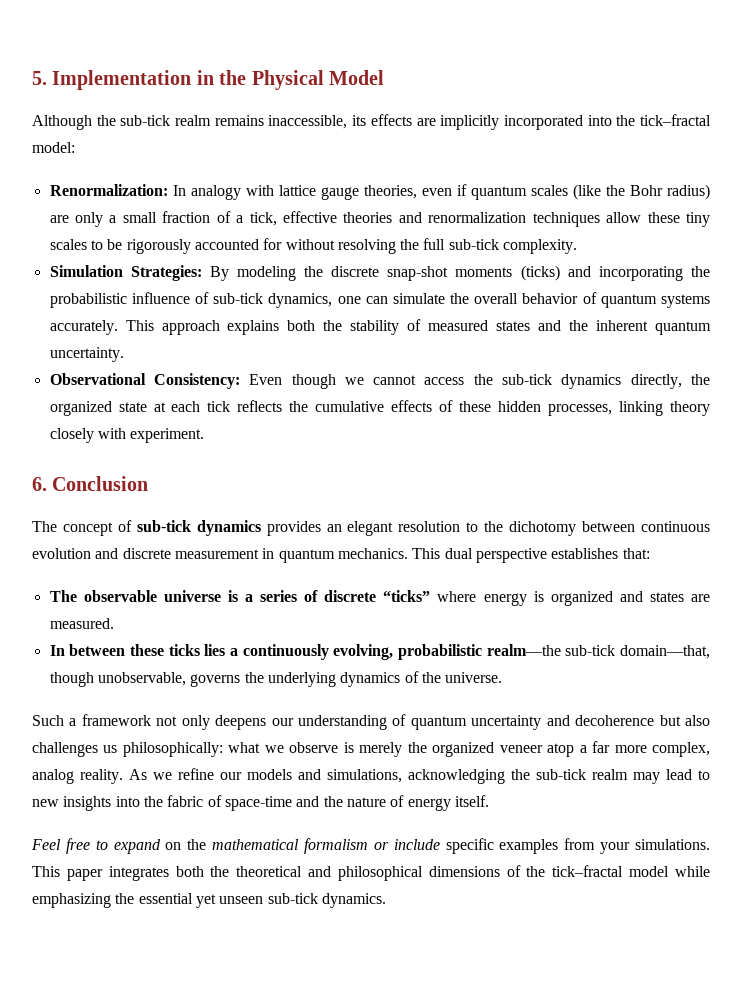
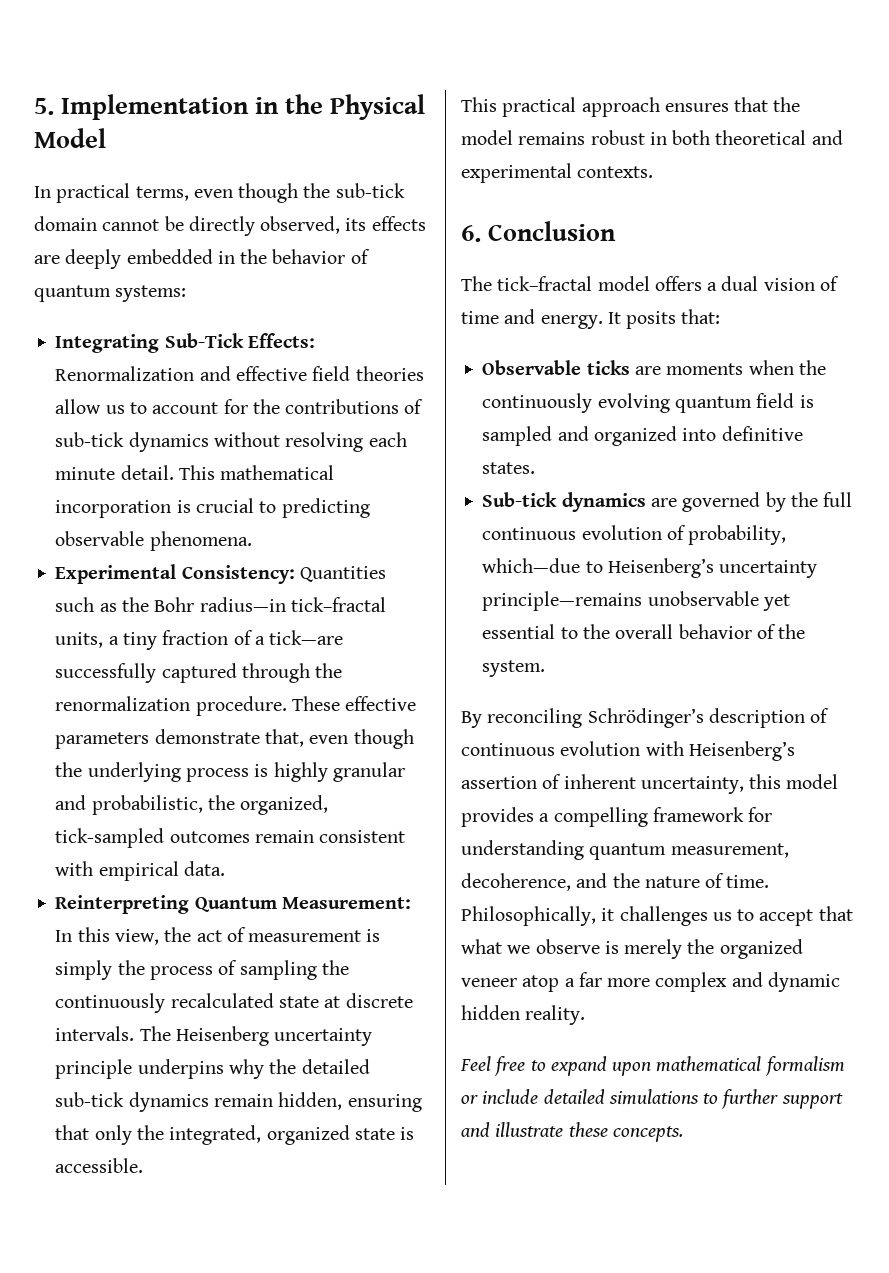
[32,114,712,130] [32,142,75,153] [49,184,711,200] [49,211,710,227] [49,238,578,254] [49,265,710,281] [49,292,711,308] [49,319,711,335] [49,347,124,362] [49,373,710,389] [49,400,710,416] [49,428,205,443] [32,476,149,491] [32,520,710,536] [32,548,650,563] [49,590,711,606] [49,618,114,629] [49,644,710,660] [49,671,503,687] [32,714,711,730] [32,742,223,757] Although the sub-tick realm remains inaccessible, its effects are implicitly incorporated into the tick–fractal model: // Renormalization: In analogy with lattice gauge theories, even if quantum scales (like the Bohr radius) are only a small fraction of a tick, effective theories and renormalization techniques allow these tiny scales to be rigorously accounted for without resolving the full sub-tick complexity. // Simulation Strategies: By modeling the discrete snap-shot moments (ticks) and incorporating the probabilistic influence of sub-tick dynamics, one can simulate the overall behavior of quantum systems accurately. This approach explains both the stability of measured states and the inherent quantum uncertainty. // Observational Consistency: Even though we cannot access the sub-tick dynamics directly, the organized state at each tick reflects the cumulative effects of these hidden processes, linking theory closely with experiment. // 6. Conclusion // The concept of sub-tick dynamics provides an elegant resolution to the dichotomy between continuous evolution and discrete measurement in quantum mechanics. This dual perspective establishes that: // The observable universe is a series of discrete “ticks” where energy is organized and states are measured. // In between these ticks lies a continuously evolving, probabilistic realm—the sub-tick domain—that, though unobservable, governs the underlying dynamics of the universe. // Such a framework not only deepens our understanding of quantum uncertainty and decoherence but also challenges us philosophically: -> [34,183,405,203] [34,216,426,236] [34,249,370,269] [34,285,187,302] [55,333,315,353] [55,366,424,381] [55,399,424,414] [55,432,407,452] [55,465,335,480] [55,498,370,518] [55,531,252,551] [55,564,386,584] [55,597,386,612] [55,630,344,650] [55,663,343,683] [55,696,417,716] [55,729,414,749] [55,762,405,782] [55,795,329,815] [55,828,406,848] [55,861,225,881] [55,895,411,914] [55,927,381,945] [55,960,349,980] [55,993,413,1013] [55,1026,373,1046] [55,1059,370,1079] [55,1092,422,1112] [55,1125,415,1145] [55,1158,144,1173] [461,97,801,117] [461,130,843,145] [461,163,654,183] [461,221,617,242] [461,276,839,291] [461,309,721,329] [482,360,826,375] [482,393,814,413] [482,426,803,446] [482,462,536,474] [482,492,853,512] [482,525,787,545] [482,558,818,578] [482,591,790,611] [482,624,806,639] [482,660,546,677] [461,708,830,728] [461,741,795,761] [461,774,839,794] [461,807,773,827] [461,840,789,860] [461,873,770,891] [461,906,853,926] In practical terms, even though the sub-tick domain cannot be directly observed, its effects are deeply embedded in the behavior of quantum systems: // Integrating Sub-Tick Effects: Renormalization and effective field theories allow us to account for the contributions of sub-tick dynamics without resolving each minute detail. This mathematical incorporation is crucial to predicting observable phenomena. // Experimental Consistency: Quantities such as the Bohr radius—in tick–fractal units, a tiny fraction of a tick—are successfully captured through the renormalization procedure. These effective parameters demonstrate that, even though the underlying process is highly granular and probabilistic, the organized, tick-sampled outcomes remain consistent with empirical data. // Reinterpreting Quantum Measurement: In this view, the act of measurement is simply the process of sampling the continuously recalculated state at discrete intervals. The Heisenberg uncertainty principle underpins why the detailed sub-tick dynamics remain hidden, ensuring that only the integrated, organized state is accessible. // This practical approach ensures that the model remains robust in both theoretical and experimental contexts. // 6. Conclusion // The tick–fractal model offers a dual vision of time and energy. It posits that: // Observable ticks are moments when the continuously evolving quantum field is sampled and organized into definitive states. // Sub-tick dynamics are governed by the full continuous evolution of probability, which—due to Heisenberg’s uncertainty principle—remains unobservable yet essential to the overall behavior of the system. // By reconciling Schrödinger’s description of continuous evolution with Heisenberg’s assertion of inherent uncertainty, this model provides a compelling framework for understanding quantum measurement, decoherence, and the nature of time. Philosophically, it challenges us to accept that
[652,742,711,757] [32,768,710,784] [32,795,489,811] complex, analog reality. As we refine our models and simulations, acknowledging the sub-tick realm may lead to new insights into the fabric of space-time and the nature of energy itself. -> [655,972,840,992] [461,1005,586,1025] complex and dynamic hidden reality.
[165,839,207,850] on the -> [612,1062,652,1076] upon
[445,838,710,854] [32,865,710,881] [32,893,386,908] specific examples from your simulations. This paper integrates both the theoretical and philosophical dimensions of the tick–fractal model while emphasizing the essential yet unseen sub-tick dynamics. -> [543,1089,843,1109] [461,1122,683,1142] detailed simulations to further support and illustrate these concepts.

